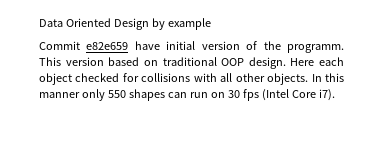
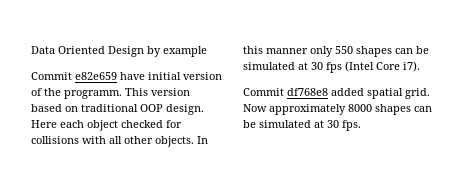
[189,92,225,98] run on -> [416,46,429,54] [243,62,308,70] be simulated at
(335, 95) none -> [243,88,430,99] [243,104,432,115] [243,120,361,131] // Commit df768e8 added spatial grid. Now approximately 8000 shapes can be simulated at 30 fps.

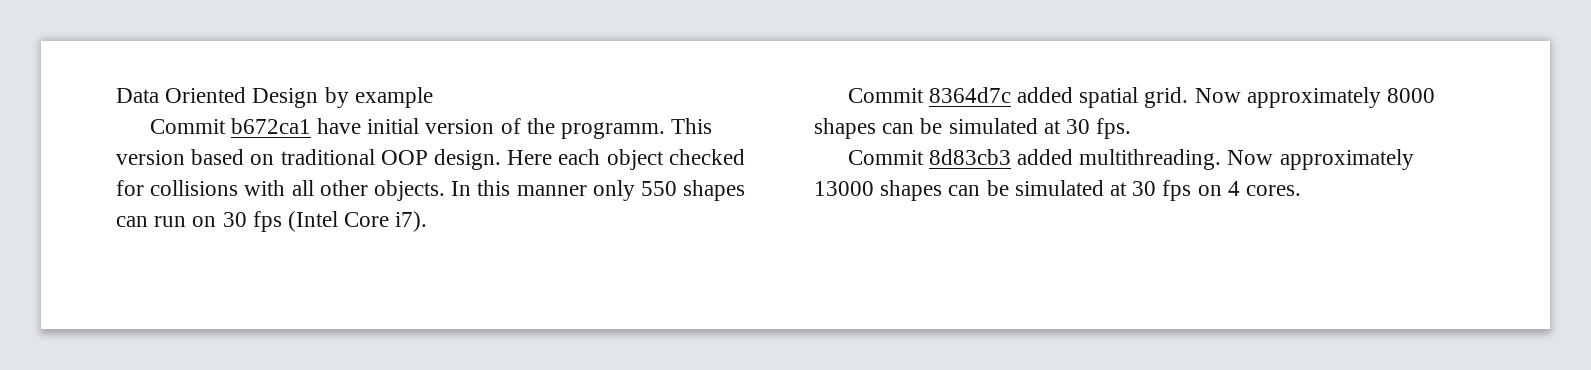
[75,72,117,80] e82e659 -> [230,118,311,134] b672ca1
[416,46,429,54] [243,62,308,70] be simulated at -> [154,216,217,227] run on
[287,88,328,96] df768e8 -> [928,87,1011,103] 8364d7c
(361, 125) none -> [847,149,1414,170] [814,180,1302,201] // Commit 8d83cb3 added multithreading. Now approximately 13000 shapes can be simulated at 30 fps on 4 cores.

